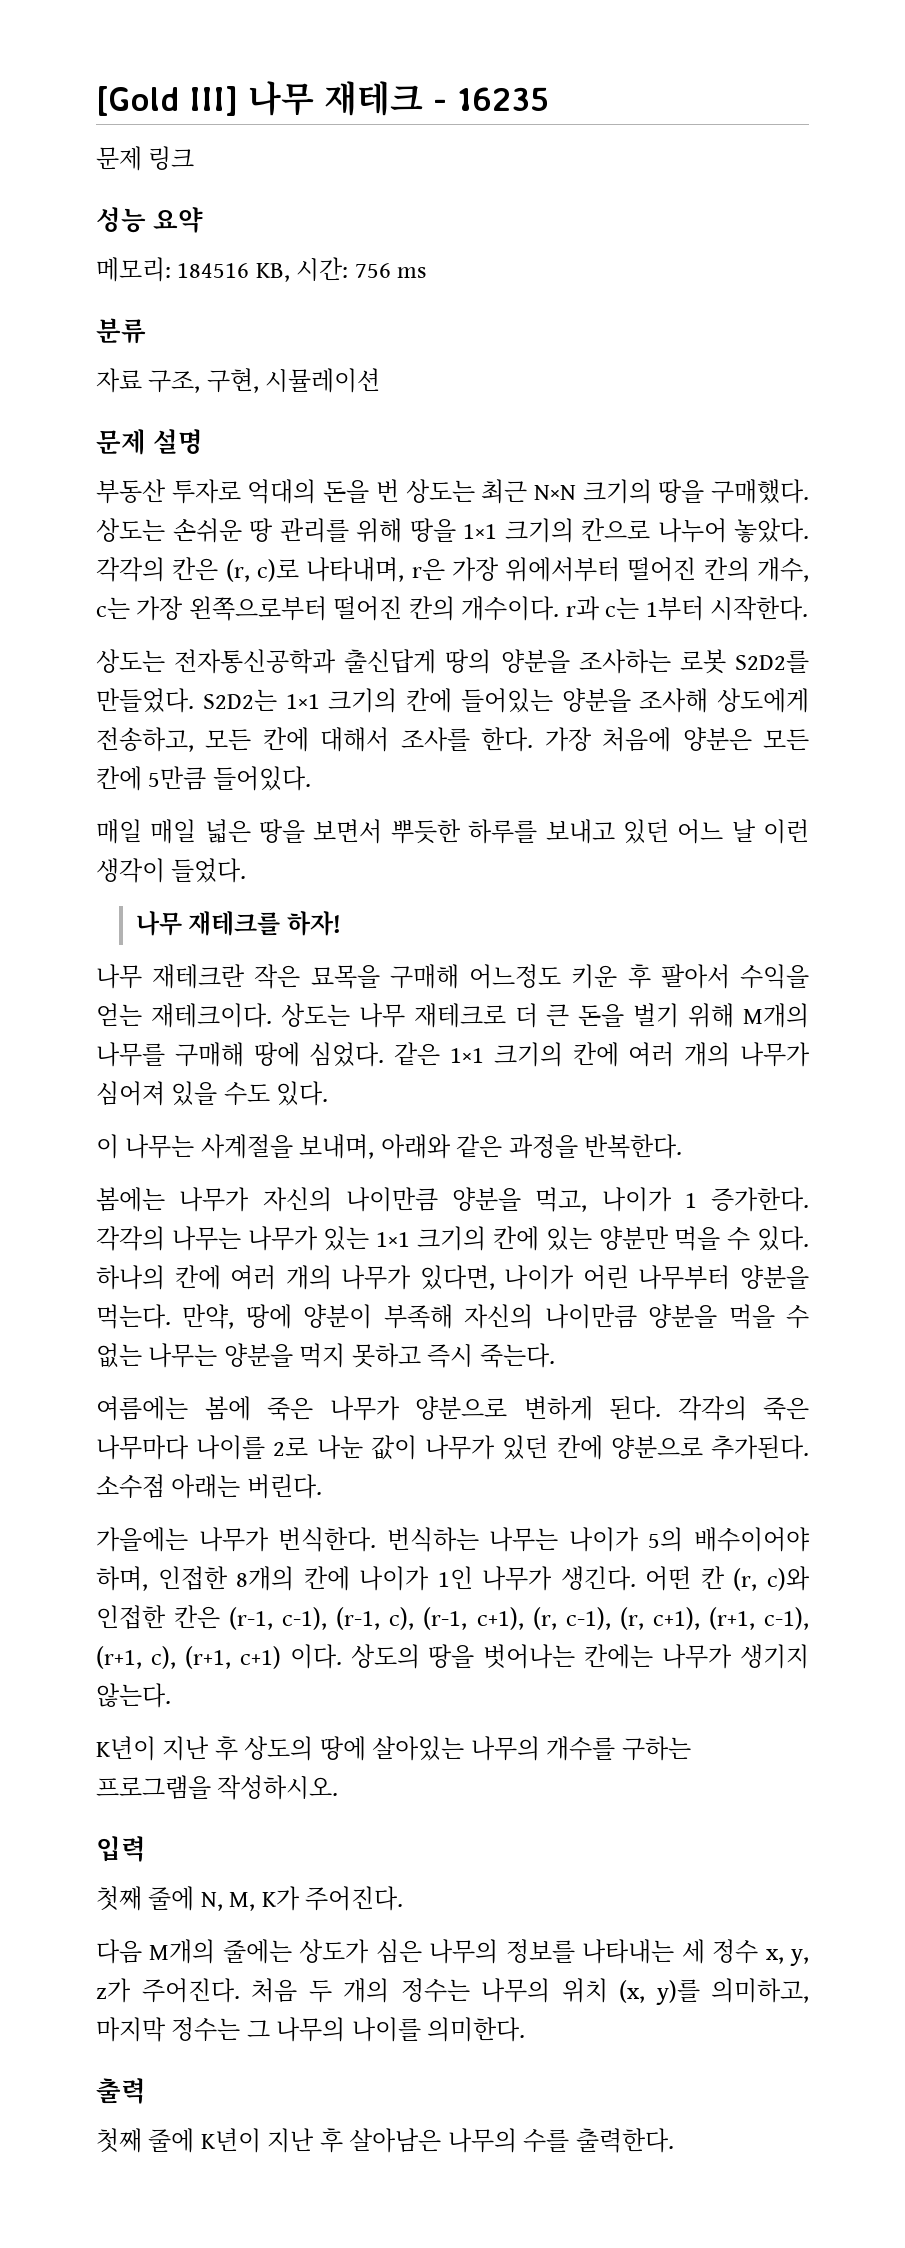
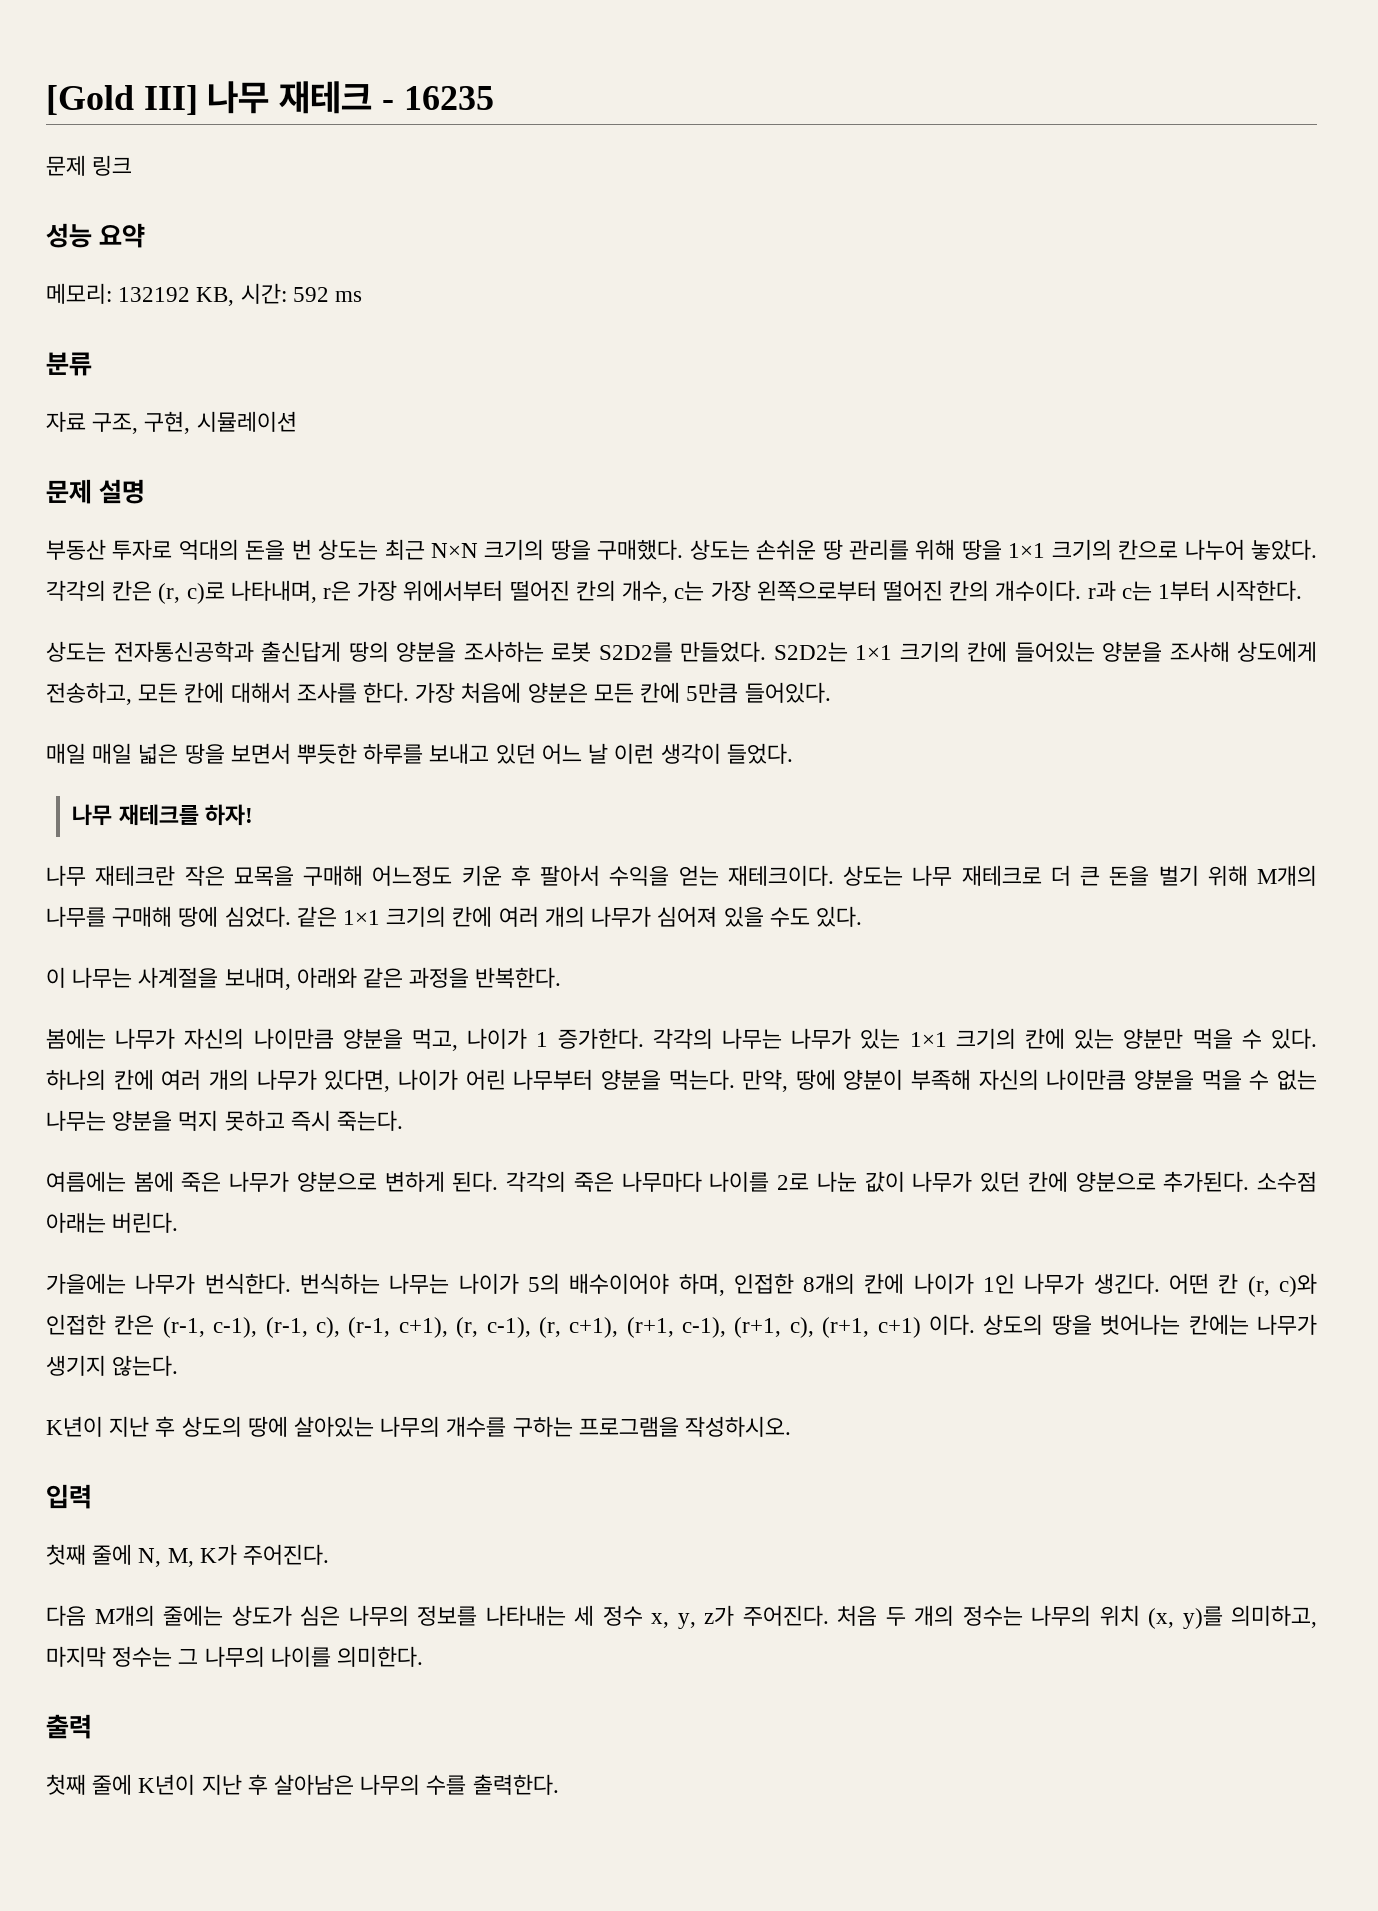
[177,263,250,278] 184516 -> [118,287,191,302] 132192
[354,263,391,278] 756 -> [292,287,329,302] 592

